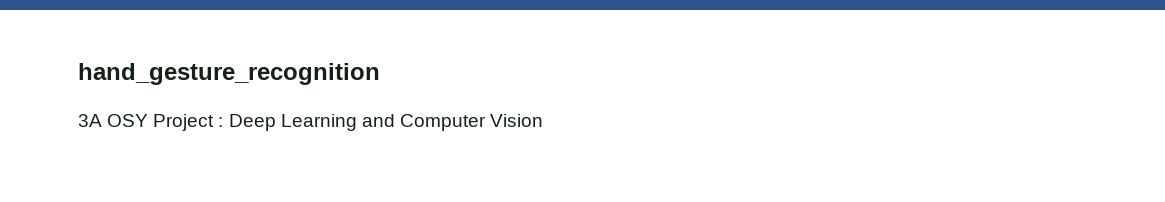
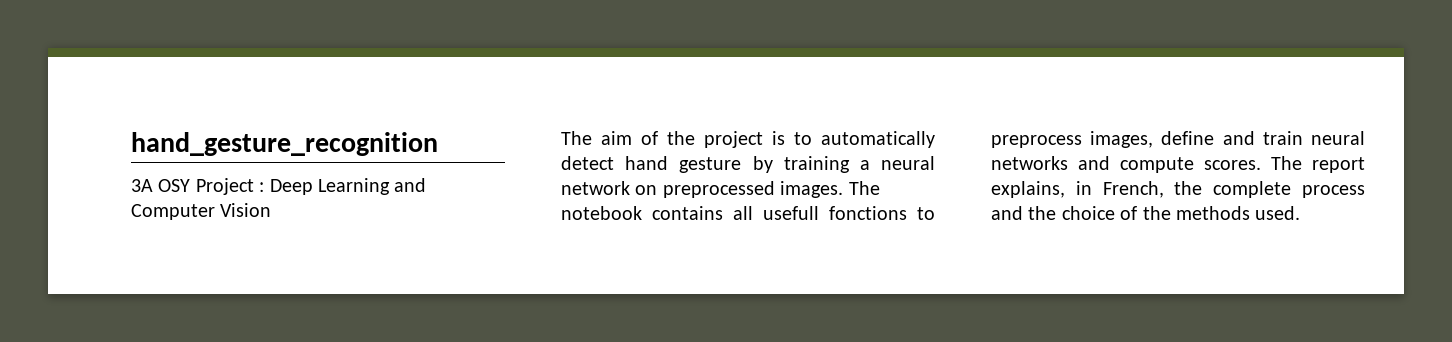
(544, 120) none -> [561,131,935,148] [561,156,935,173] [561,181,880,198] [561,206,935,220] [991,131,1365,148] [991,156,1365,173] [991,181,1365,198] [991,206,1301,220] // The aim of the project is to automatically detect hand gesture by training a neural network on preprocessed images. The notebook contains all usefull fonctions to preprocess images, define and train neural networks and compute scores. The report explains, in French, the complete process and the choice of the methods used.

